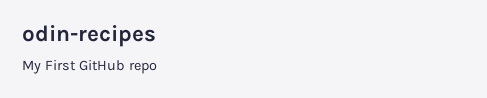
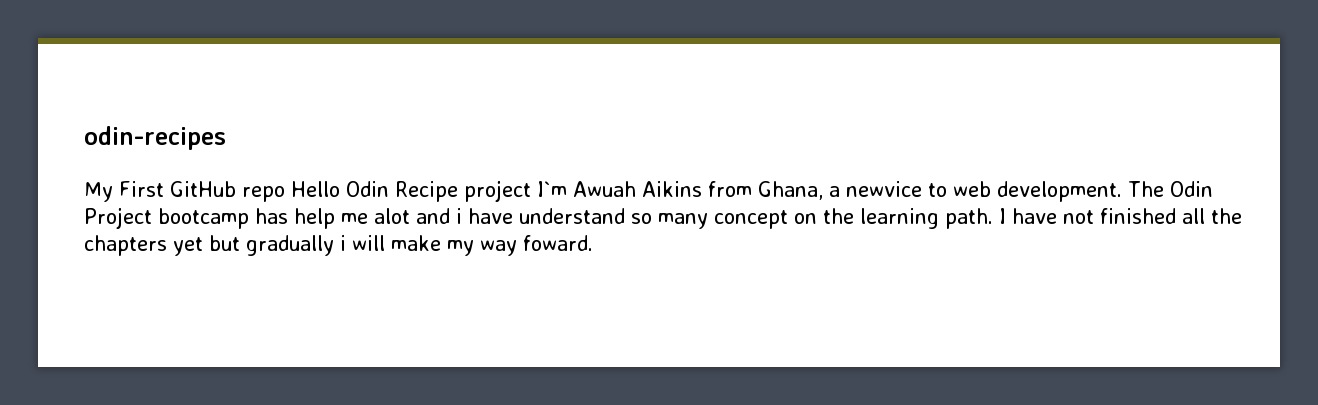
(157, 68) none -> [291,180,1213,202] [84,207,1242,229] [84,235,593,256] Hello Odin Recipe project I`m Awuah Aikins from Ghana, a newvice to web development. The Odin Project bootcamp has help me alot and i have understand so many concept on the learning path. I have not finished all the chapters yet but gradually i will make my way foward.

